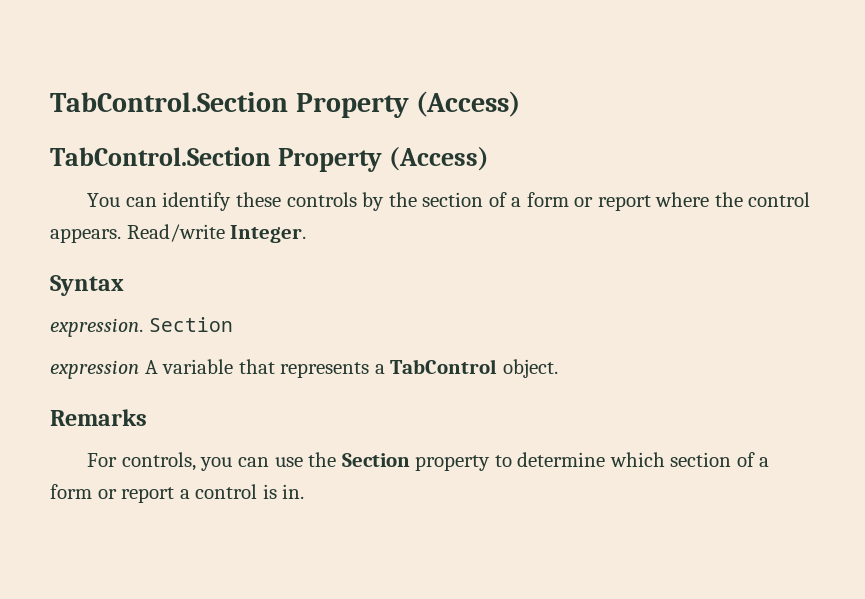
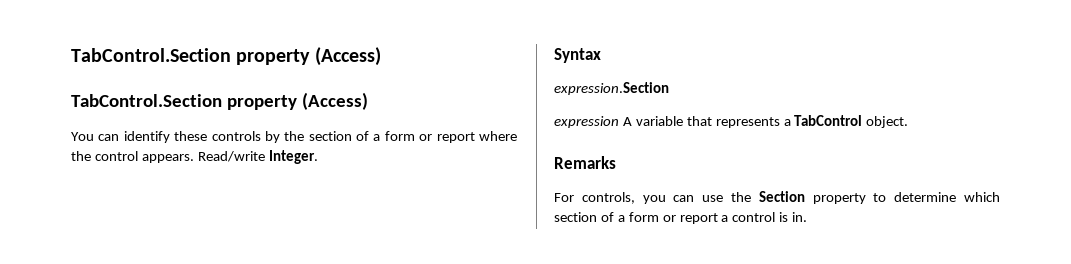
[50,92,409,118] TabControl.Section Property -> [71,48,311,65] TabControl.Section property
[278,148,383,172] Property -> [226,95,297,110] property
[50,317,233,337] expression. Section -> [554,82,669,95] expression.Section

